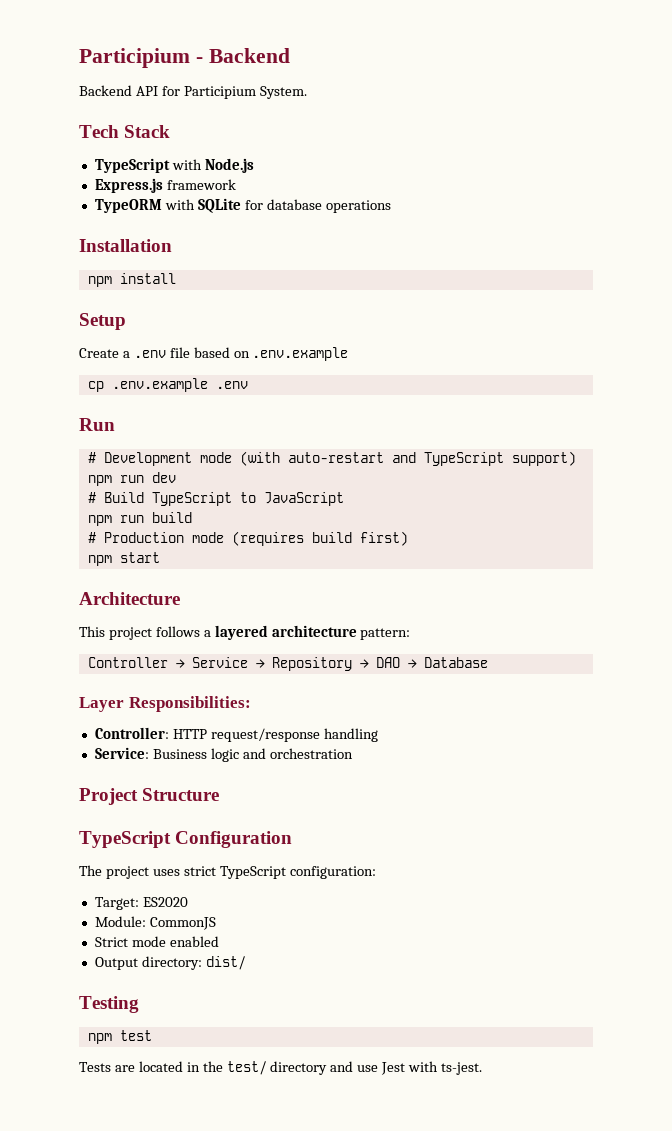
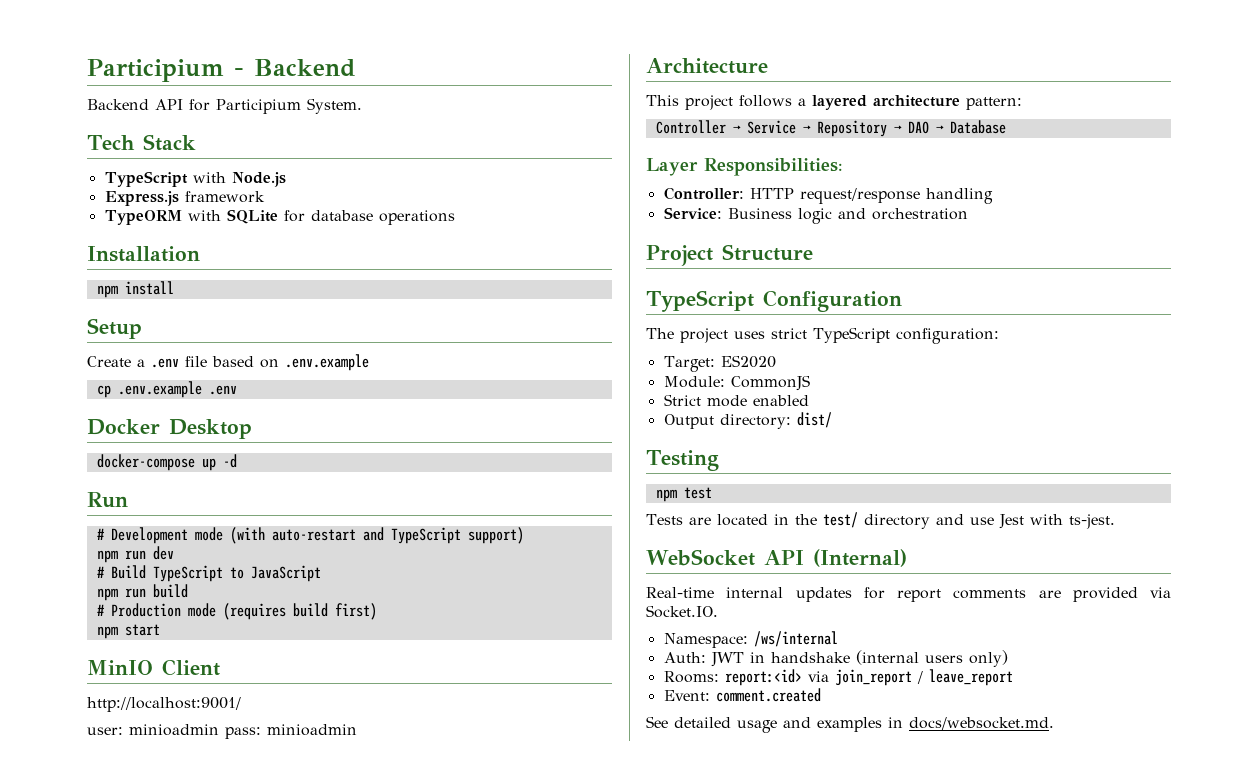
(248, 385) none -> [87,419,252,439] [96,454,237,471] // Docker Desktop // docker-compose up -d
(160, 557) none -> [87,659,220,676] [87,697,241,712] [87,724,357,739] // MinIO Client // http://localhost:9001/ // user: minioadmin pass: minioadmin
(483, 1068) none -> [646,549,907,567] [646,587,1171,602] [646,605,718,618] [663,631,838,648] [663,650,1008,667] [663,669,1013,686] [663,688,821,702] [646,716,1054,733] // WebSocket API (Internal) // Real-time internal updates for report comments are provided via Socket.IO. // Namespace: /ws/internal // Auth: JWT in handshake (internal users only) // Rooms: report:<id> via join_report / leave_report // Event: comment.created // See detailed usage and examples in docs/websocket.md.

